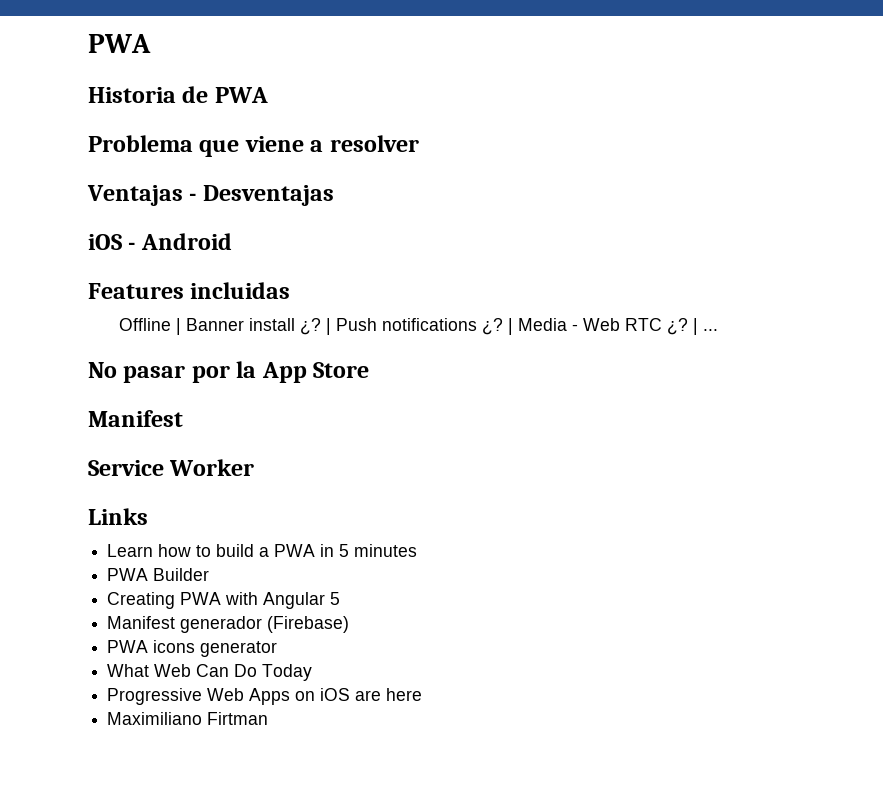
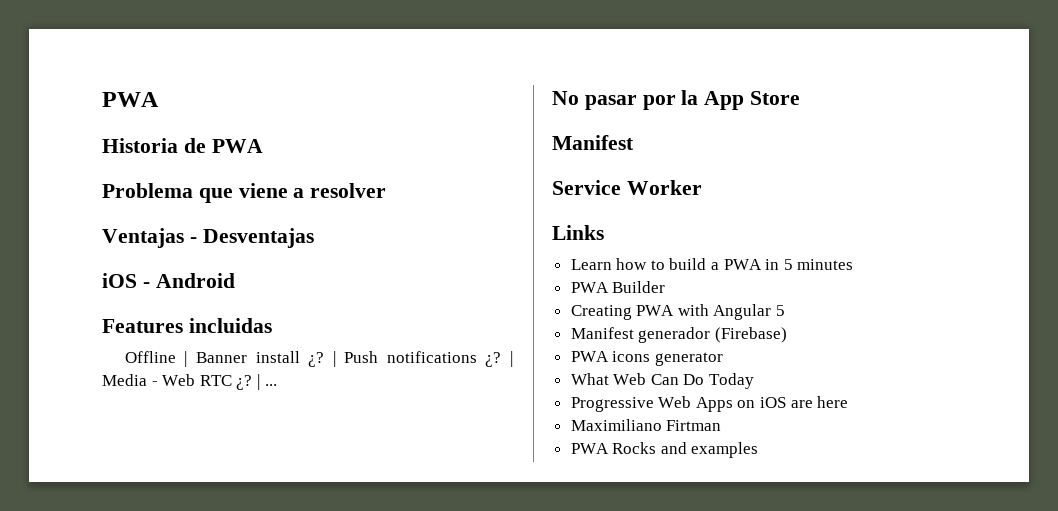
(269, 718) none -> [570,442,759,458] // PWA Rocks and examples

